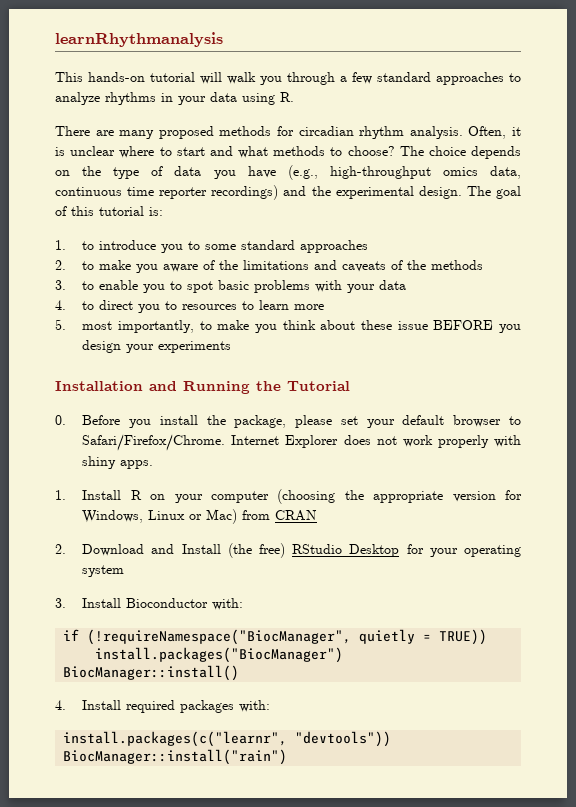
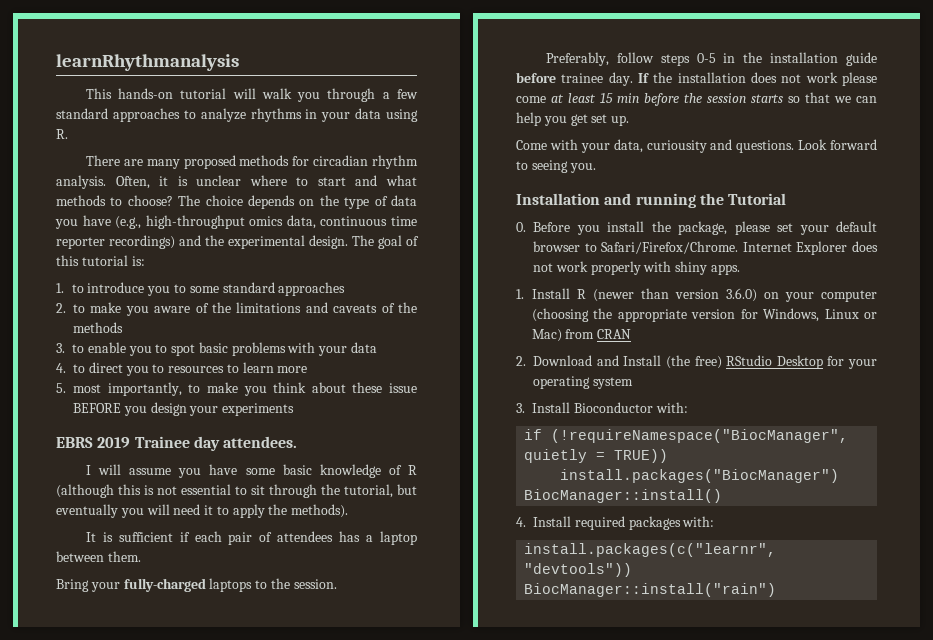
(232, 347) none -> [56,436,298,451] [85,464,418,478] [56,484,417,498] [56,504,349,518] [85,531,417,545] [56,551,141,562] [56,578,337,592] [545,52,877,66] [516,72,877,86] [516,92,877,106] [516,112,630,126] [516,139,877,153] [516,160,596,173] // EBRS 2019 Trainee day attendees. // I will assume you have some basic knowledge of R (although this is not essential to sit through the tutorial, but eventually you will need it to apply the methods). // It is sufficient if each pair of attendees has a laptop between them. // Bring your fully-charged laptops to the session. // Preferably, follow steps 0-5 in the installation guide before trainee day. If the installation does not work please come at least 15 min before the session starts so that we can help you get set up. // Come with your data, curiousity and questions. Look forward to seeing you.
[183,381,250,394] Running -> [635,193,696,208] running
(142, 495) none -> [592,288,757,302] (newer than version 3.6.0)

